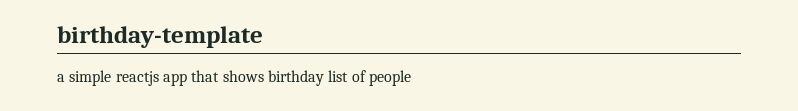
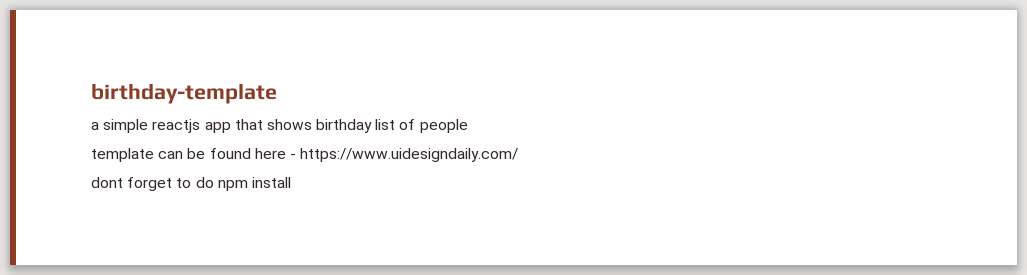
(411, 78) none -> [91,148,519,162] [91,177,291,191] // template can be found here - https://www.uidesigndaily.com/ // dont forget to do npm install

